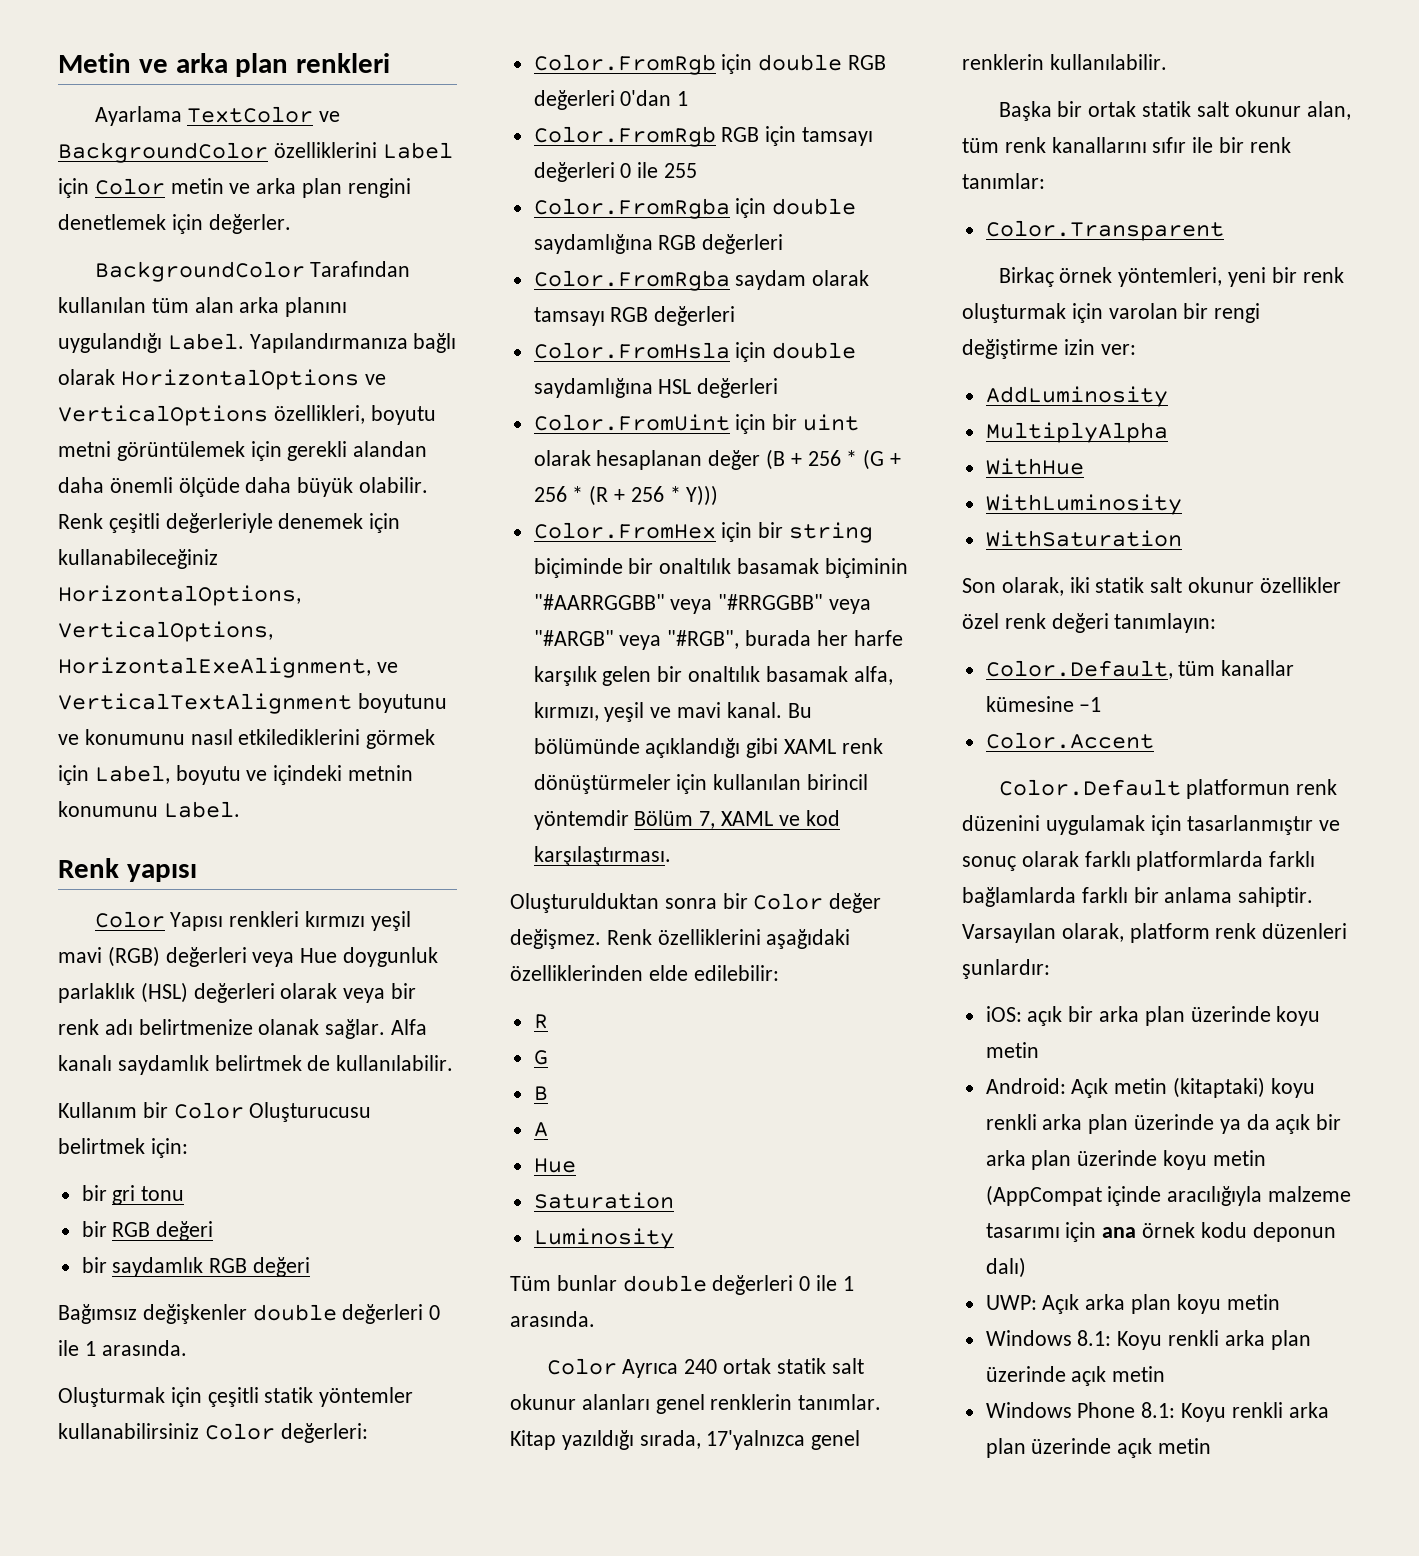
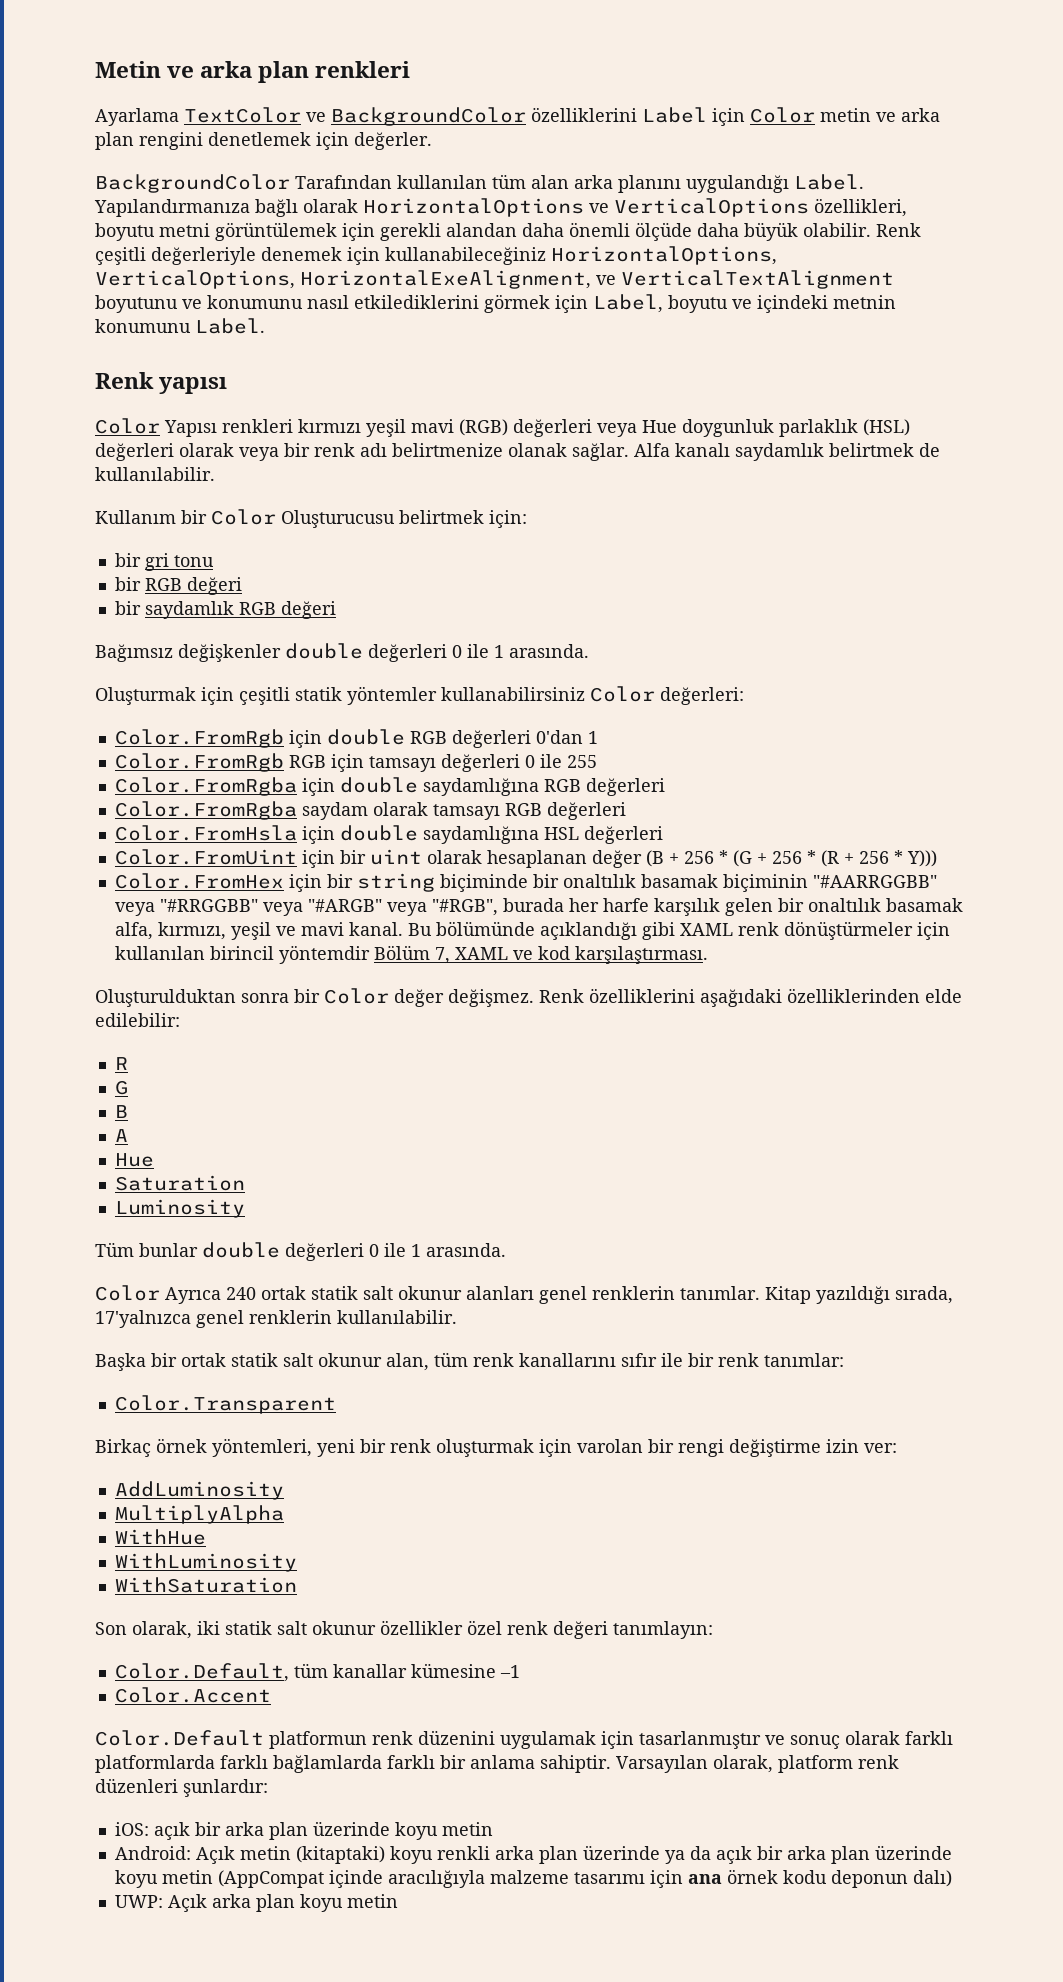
[985,1330,1311,1350] [985,1366,1166,1386] [985,1402,1329,1422] [985,1438,1212,1458] // Windows 8.1: Koyu renkli arka plan üzerinde açık metin // Windows Phone 8.1: Koyu renkli arka plan üzerinde açık metin -> (398, 1901) none

